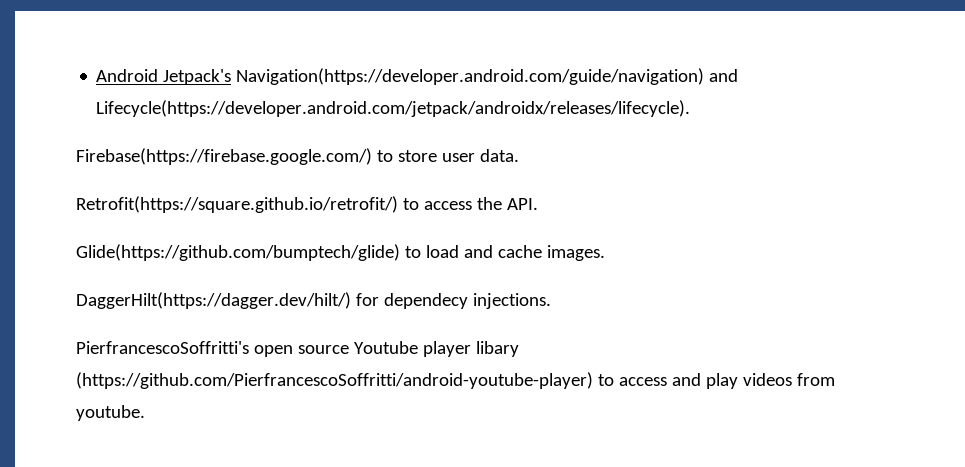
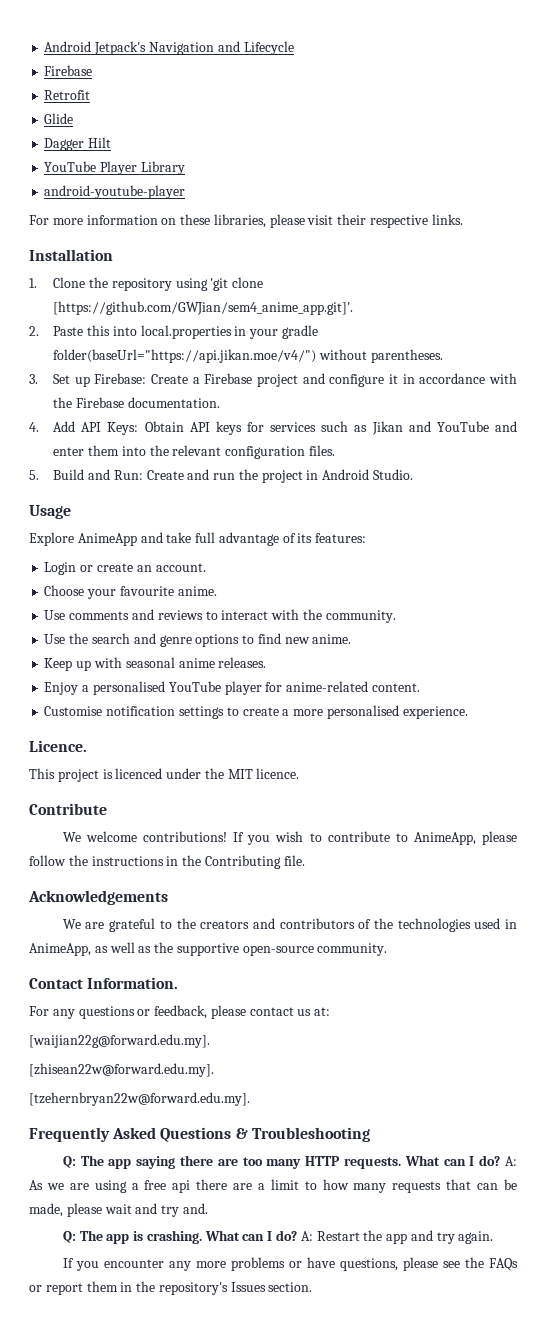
[236,68,739,85] [96,100,691,117] [76,148,519,165] [76,196,538,213] [76,244,605,261] [76,292,551,309] [76,341,519,357] [76,372,835,389] [76,405,145,421] Navigation(https://developer.android.com/guide/navigation) and Lifecycle(https://developer.android.com/jetpack/androidx/releases/lifecycle). // Firebase(https://firebase.google.com/) to store user data. // Retrofit(https://square.github.io/retrofit/) to access the API. // Glide(https://github.com/bumptech/glide) to load and cache images. // DaggerHilt(https://dagger.dev/hilt/) for dependecy injections. // PierfrancescoSoffritti's open source Youtube player libary (https://github.com/PierfrancescoSoffritti/android-youtube-player) to access and play videos from youtube. -> [148,41,294,55] [44,65,93,76] [44,90,91,100] [44,113,74,124] [44,137,112,151] [44,161,185,175] [44,185,186,199] [29,214,463,228] [29,249,113,261] [29,277,264,291] [53,301,354,315] [29,325,318,339] [53,349,443,363] [29,373,517,387] [53,397,220,408] [29,421,518,435] [53,445,335,459] [29,469,413,483] [29,505,71,519] [29,532,367,546] [44,562,206,575] [44,585,217,599] [44,609,396,623] [44,633,352,647] [44,657,267,671] [44,681,420,695] [44,705,468,719] [29,740,87,752] [29,768,300,782] [29,803,107,815] [62,831,517,845] [29,855,305,869] [28,890,168,905] [62,918,517,932] [29,942,388,956] [29,977,179,989] [29,1005,331,1019] [29,1034,210,1048] [29,1063,214,1077] [29,1092,250,1106] [29,1127,370,1142] [62,1155,517,1169] [29,1179,517,1193] [29,1203,208,1217] [62,1230,494,1244] [62,1257,518,1271] [29,1281,313,1295] Navigation and Lifecycle // Firebase // Retrofit // Glide // Dagger Hilt // YouTube Player Library // android-youtube-player // For more information on these libraries, please visit their respective links. // Installation // 1. Clone the repository using 'git clone [https://github.com/GWJian/sem4_anime_app.git]'. // 2. Paste this into local.properties in your gradle folder(baseUrl="https://api.jikan.moe/v4/") without parentheses. // 3. Set up Firebase: Create a Firebase project and configure it in accordance with the Firebase documentation. // 4. Add API Keys: Obtain API keys for services such as Jikan and YouTube and enter them into the relevant configuration files. // 5. Build and Run: Create and run the project in Android Studio. // Usage // Explore AnimeApp and take full advantage of its features: // Login or create an account. // Choose your favourite anime. // Use comments and reviews to interact with the community. // Use the search and genre options to find new anime. // Keep up with seasonal anime releases. // Enjoy a personalised YouTube player for anime-related content. // Customise notification settings to create a more personalised experience. // Licence. // This project is licenced under the MIT licence. // Contribute // We welcome contributions! If you wish to contribute to AnimeApp, please follow the instructions in the Contributing file. // Acknowledgements // We are grateful to the creators and contributors of the technologies used in AnimeApp, as well as the supportive open-source community. // Contact Information. // For any questions or feedback, please contact us at: // [waijian22g@forward.edu.my]. // [zhisean22w@forward.edu.my]. // [tzehernbryan22w@forward.edu.my]. // Frequently Asked Questions & Troubleshooting // Q: The app saying there are too many HTTP requests. What can I do? A: As we are using a free api there are a limit to how many requests that can be made, please wait and try and. // Q: The app is crashing. What can I do? A: Restart the app and try again. // If you encounter any more problems or have questions, please see the FAQs or report them in the repository's Issues section.

